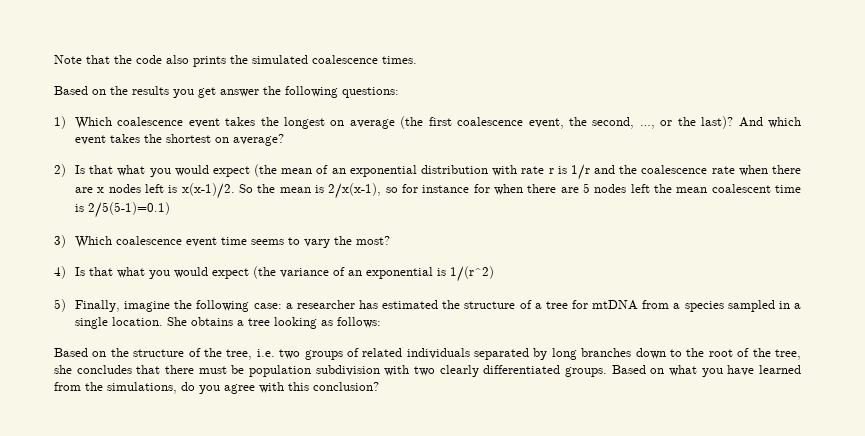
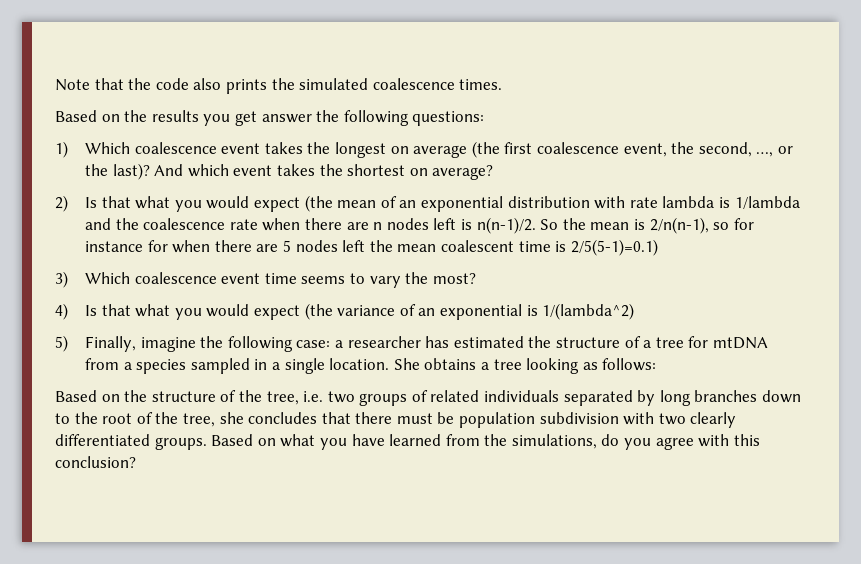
[548,164,590,180] r is 1/r -> [662,196,800,209] lambda is 1/lambda
[97,187,105,193] x -> [373,222,383,230] n
[181,183,235,199] x(x-1)/2. -> [476,217,536,234] n(n-1)/2.
[328,183,382,199] 2/x(x-1), -> [649,217,709,234] 2/n(n-1),
[449,266,494,282] 1/(r^2) -> [542,303,635,320] 1/(lambda^2)

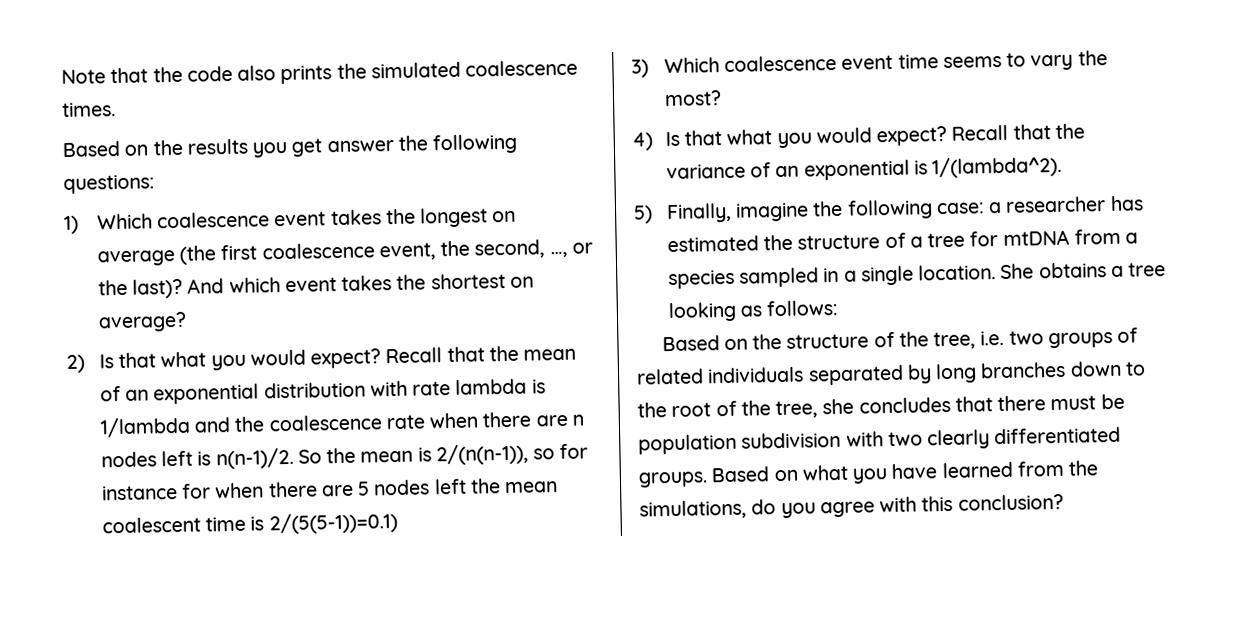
[254,195,333,212] expect (the -> [310,345,519,369] expect? Recall that the
[649,217,709,234] 2/n(n-1), -> [435,443,529,466] 2/(n(n-1)),
[570,239,658,256] 2/5(5-1)=0.1) -> [268,512,398,535] 2/(5(5-1))=0.1)
[254,303,333,320] expect (the -> [876,123,1085,147] expect? Recall that the
[542,303,635,320] 1/(lambda^2) -> [932,155,1063,179] 1/(lambda^2).

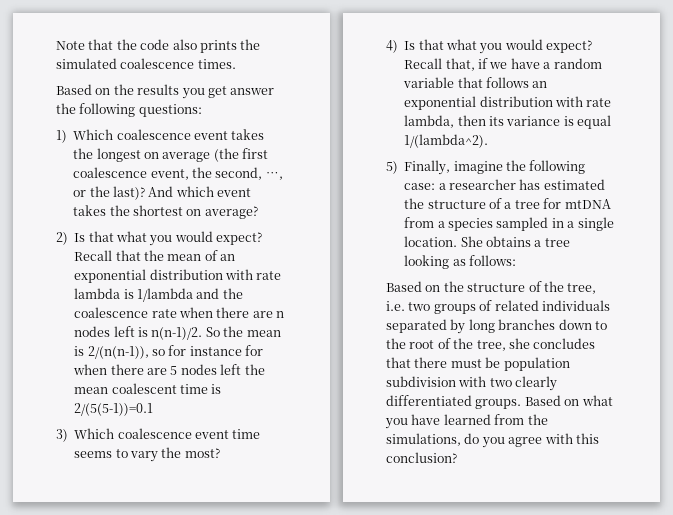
[268,512,398,535] 2/(5(5-1))=0.1) -> [74,403,154,416] 2/(5(5-1))=0.1
[1012,123,1085,140] [665,159,928,181] that the variance of an exponential is -> [445,58,602,71] [403,77,548,88] [404,96,612,110] [404,115,612,129] that, if we have a random variable that follows an exponential distribution with rate lambda, then its variance is equal

